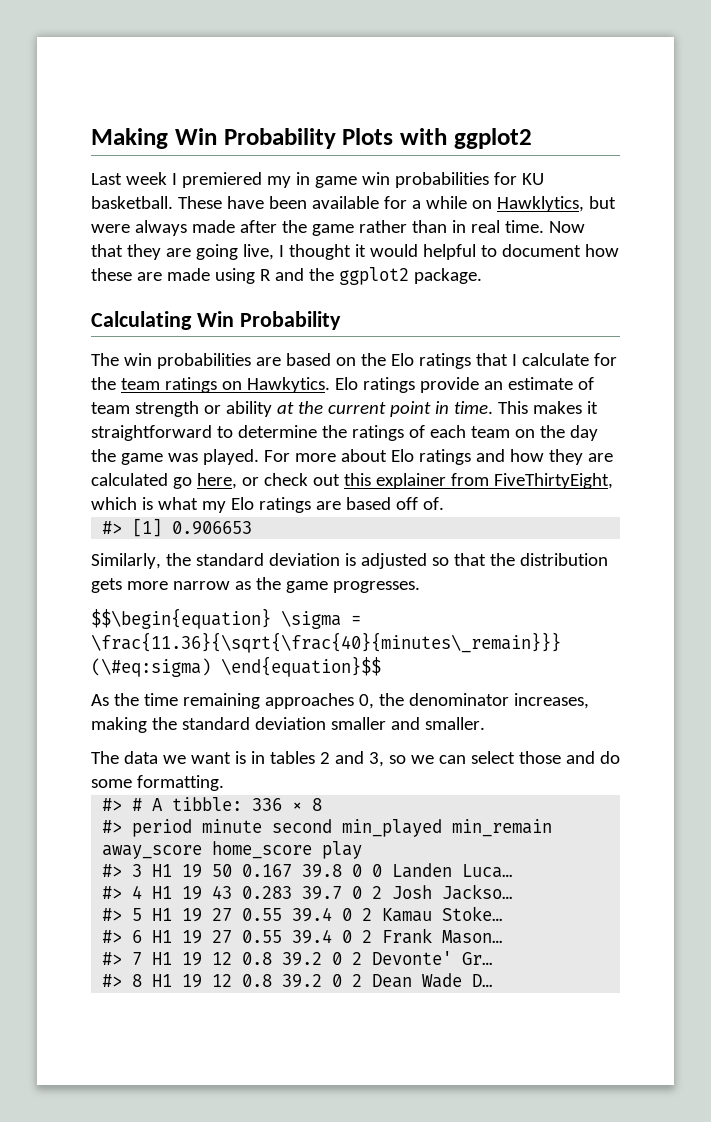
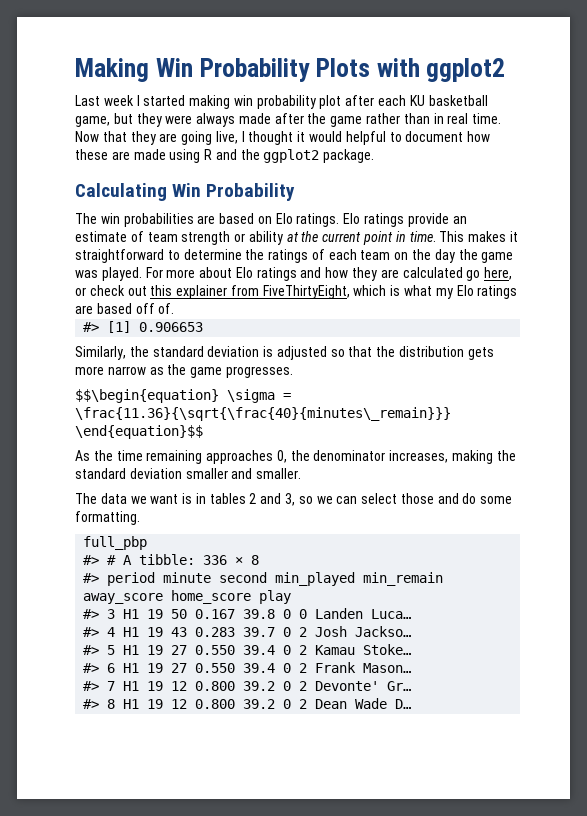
[181,172,544,188] [91,196,616,212] premiered my in game win probabilities for KU basketball. These have been available for a while on Hawklytics, but -> [143,95,488,109] [75,113,162,127] started making win probability plot after each KU basketball game, but they
[360,353,617,369] [91,377,330,393] the Elo ratings that I calculate for the team ratings on Hawkytics. -> [275,213,340,227] Elo ratings.
[91,658,211,677] (\#eq:sigma) -> (451, 414) none
(224, 783) none -> [83,536,148,550] // full_pbp
[242,908,283,921] 0.55 -> [195,645,236,655] 0.550
[242,930,283,943] 0.55 -> [195,663,236,673] 0.550
[242,952,273,965] 0.8 -> [195,681,236,691] 0.800
[242,974,273,987] 0.8 -> [195,699,236,709] 0.800

